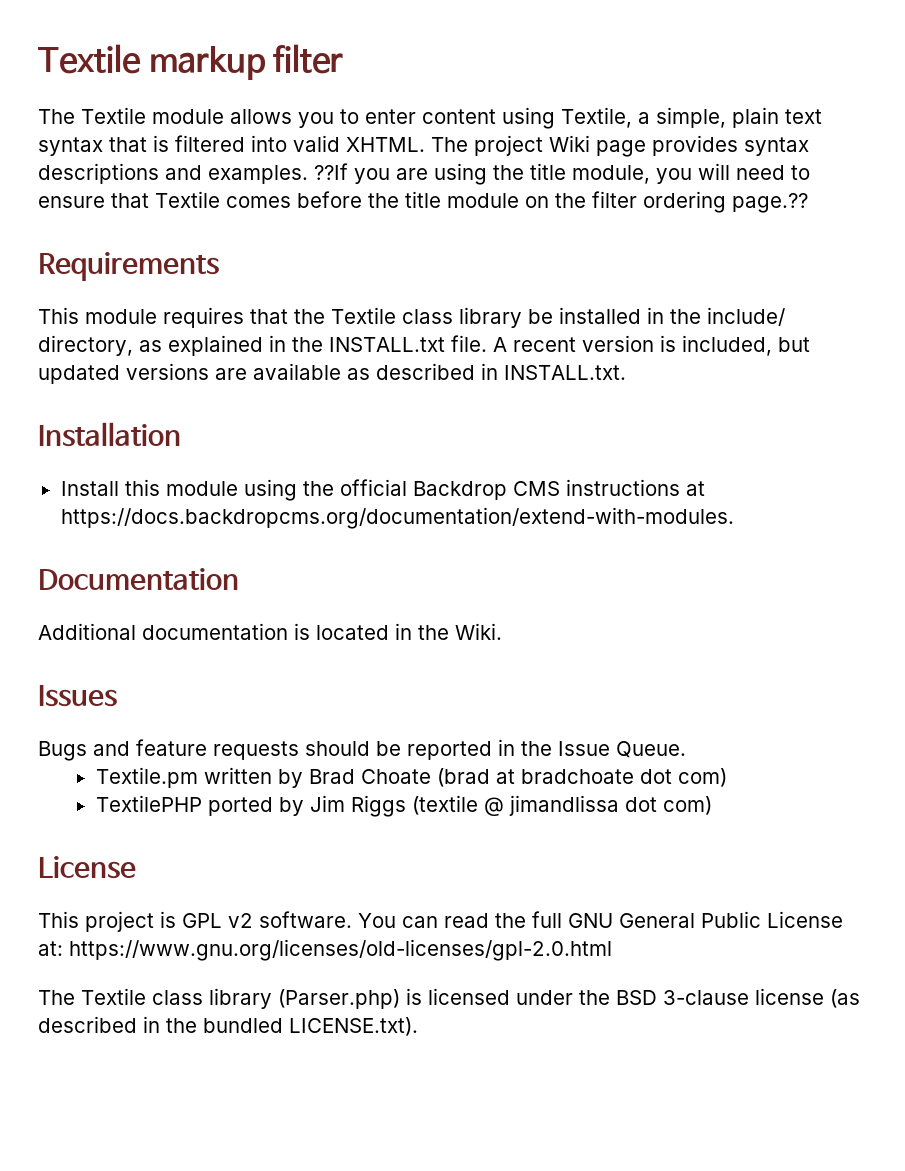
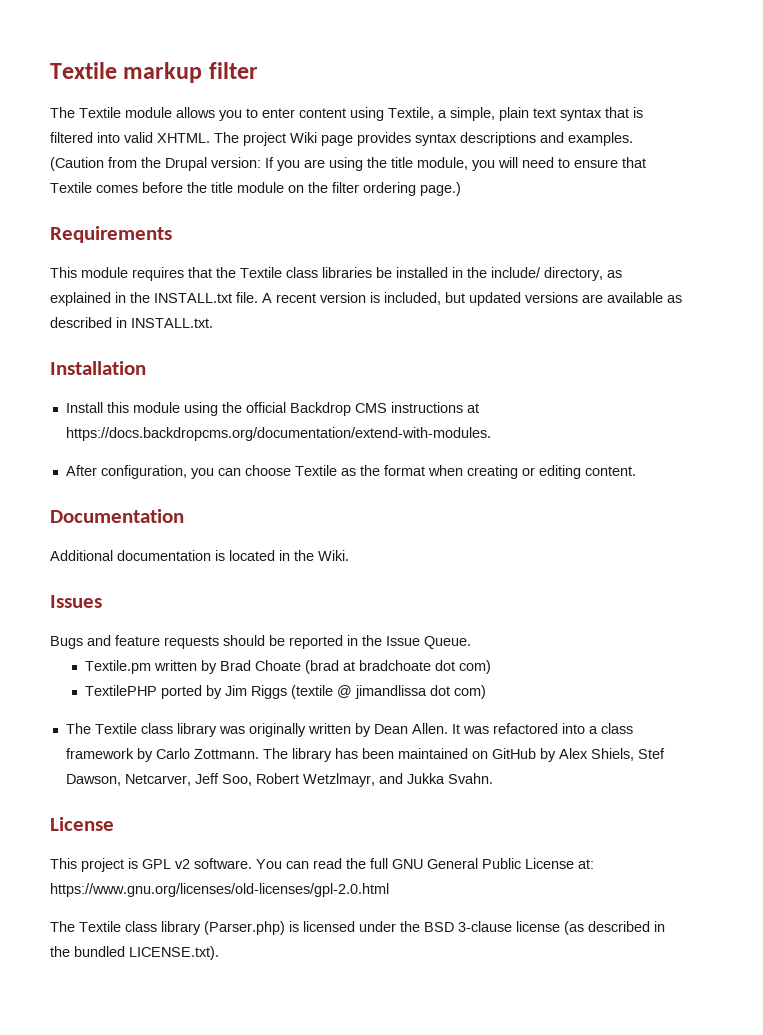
[314,163,348,180] ??If -> [50,157,274,171] (Caution from the Drupal version: If
[732,193,808,213] page.?? -> [420,182,461,196] page.)
[459,307,522,328] library -> [322,267,372,278] libraries
(734, 518) none -> [65,465,636,479] // After configuration, you can choose Textile as the format when creating or editing content.
(712, 805) none -> [65,723,633,737] [65,748,665,762] [65,773,493,787] // The Textile class library was originally written by Dean Allen. It was refactored into a class framework by Carlo Zottmann. The library has been maintained on GitHub by Alex Shiels, Stef Dawson, Netcarver, Jeff Soo, Robert Wetzlmayr, and Jukka Svahn.

